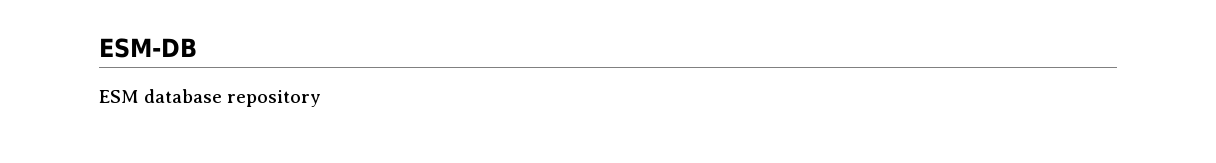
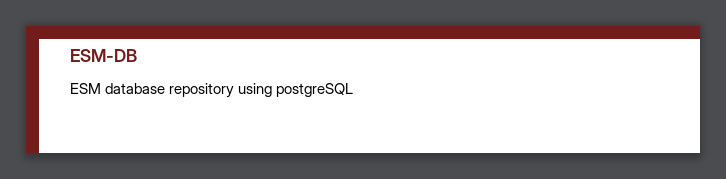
(322, 98) none -> [238,83,354,97] using postgreSQL

